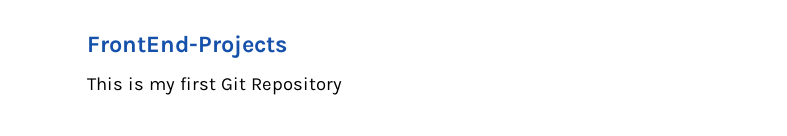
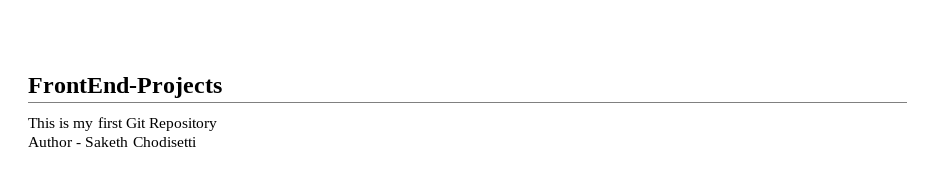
(342, 86) none -> [28,137,197,147] // Author - Saketh Chodisetti

